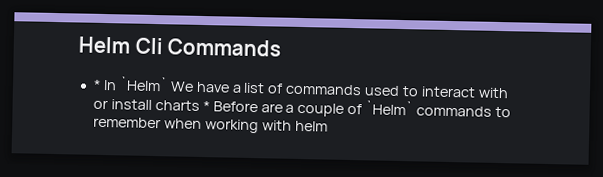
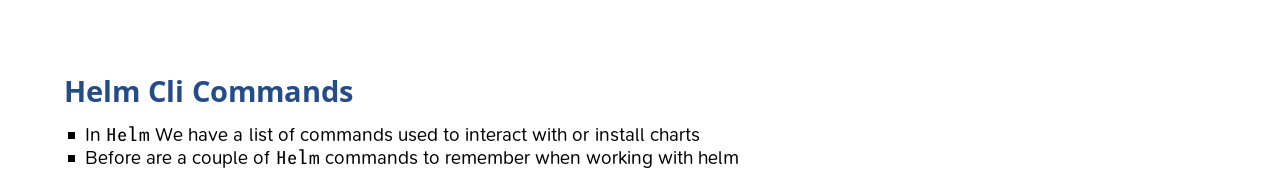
[92,76,168,92] * In `Helm` -> [84,126,151,142] In Helm
[202,101,210,112] * -> (700, 135) //
[365,100,414,116] `Helm` -> [275,149,320,165] Helm

